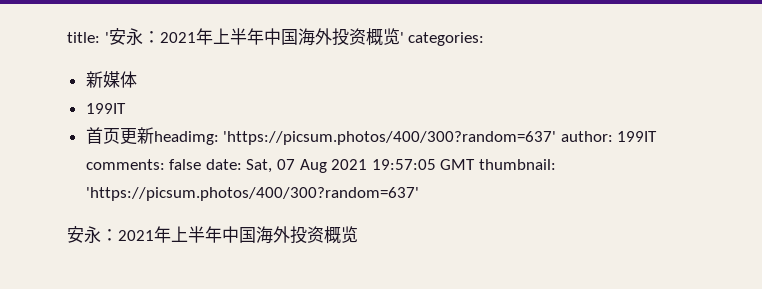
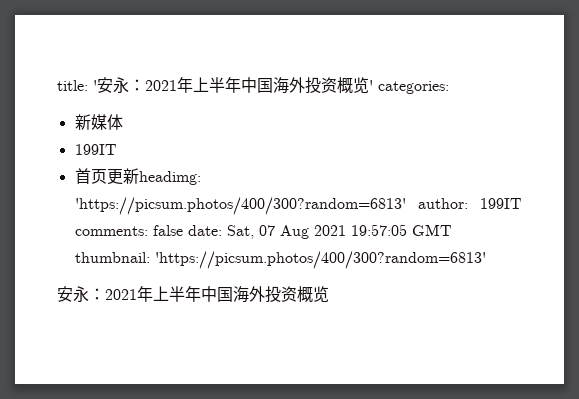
[223,131,557,145] 'https://picsum.photos/400/300?random=637' -> [74,197,406,215] 'https://picsum.photos/400/300?random=6813'
[85,187,419,201] 'https://picsum.photos/400/300?random=637' -> [154,251,486,269] 'https://picsum.photos/400/300?random=6813'

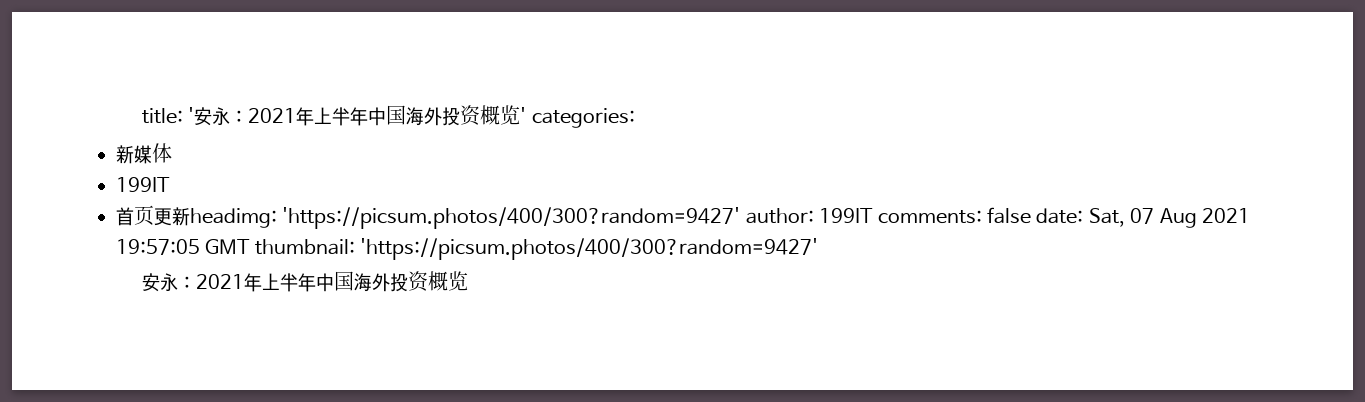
[74,197,406,215] 'https://picsum.photos/400/300?random=6813' -> [282,207,741,229] 'https://picsum.photos/400/300?random=9427'
[154,251,486,269] 'https://picsum.photos/400/300?random=6813' -> [360,238,819,260] 'https://picsum.photos/400/300?random=9427'

